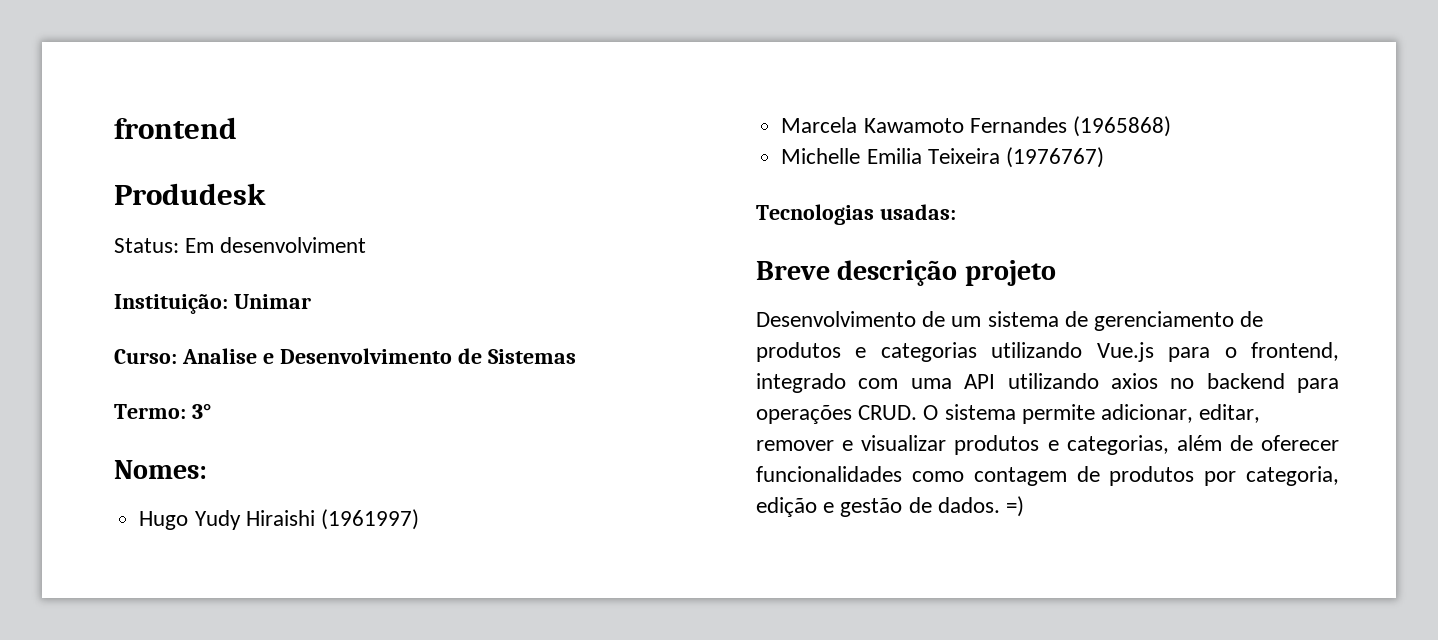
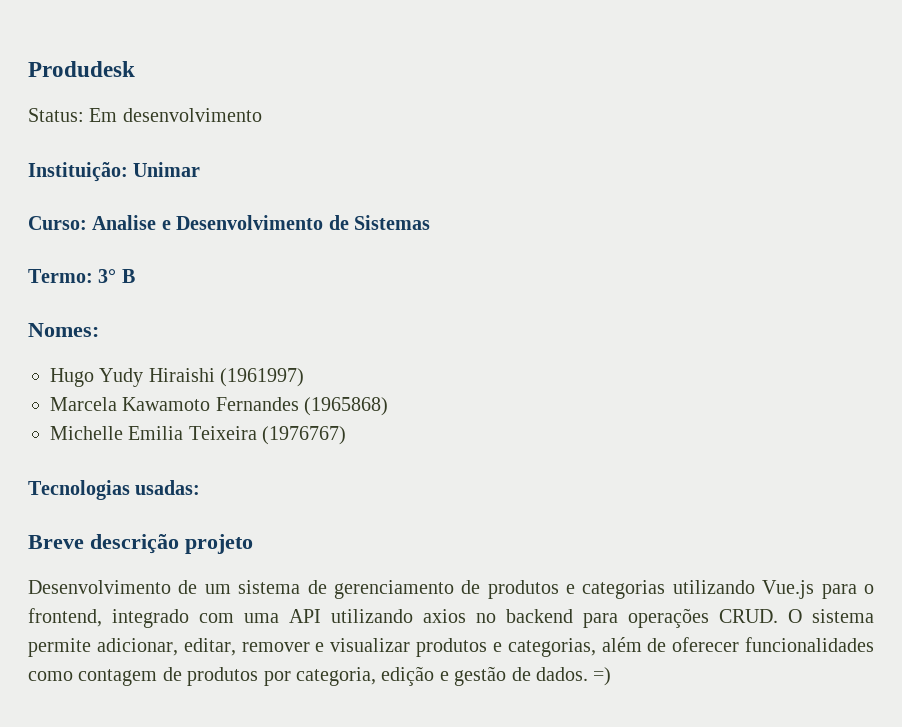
[114,117,237,139] frontend // -> (28, 69) none
[220,237,367,253] desenvolviment -> [122,108,262,122] desenvolvimento
(211, 411) none -> [121,269,135,283] B

